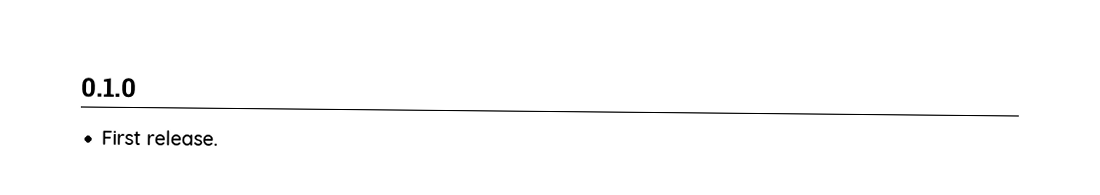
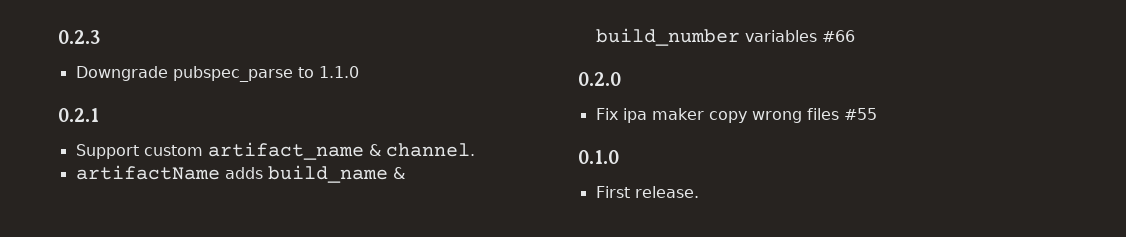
(80, 88) none -> [58,30,101,44] [75,66,359,82] [58,108,99,122] [75,142,475,160] [75,165,405,183] [595,28,855,46] [578,72,621,86] [595,108,877,123] 0.2.3 // Downgrade pubspec_parse to 1.1.0 // 0.2.1 // Support custom artifact_name & channel. // artifactName adds build_name & build_number variables #66 // 0.2.0 // Fix ipa maker copy wrong files #55 //

